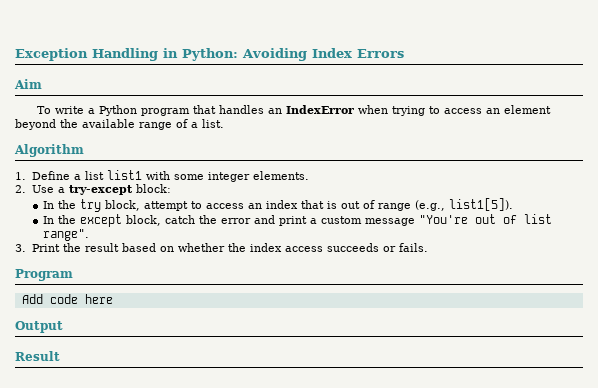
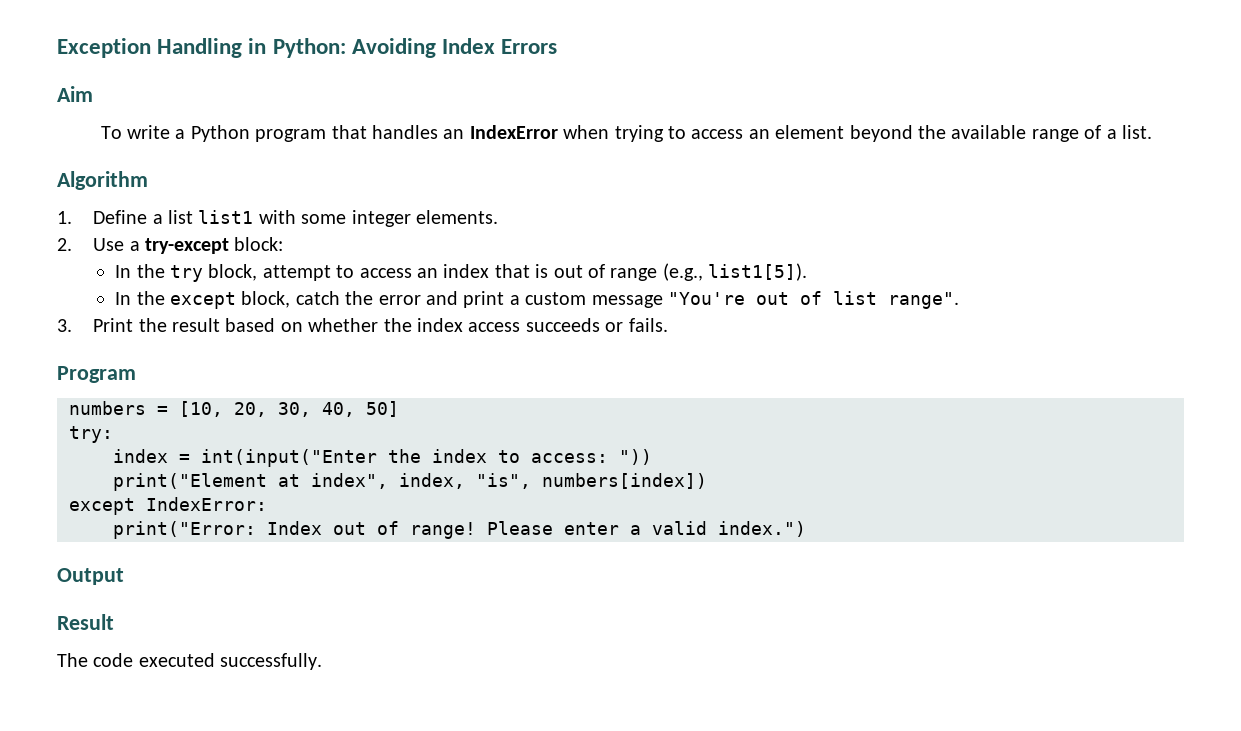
[21,294,113,304] [15,321,63,333] [15,351,60,361] Add code here // Output // Result -> [69,401,399,417] [69,426,113,443] [113,449,652,467] [113,473,707,491] [69,497,267,515] [113,521,806,539] [57,568,124,585] [57,614,114,630] [57,653,323,670] numbers = [10, 20, 30, 40, 50] // try: // index = int(input("Enter the index to access: ")) // print("Element at index", index, "is", numbers[index]) // except IndexError: // print("Error: Index out of range! Please enter a valid index.") // Output // Result // The code executed successfully.

